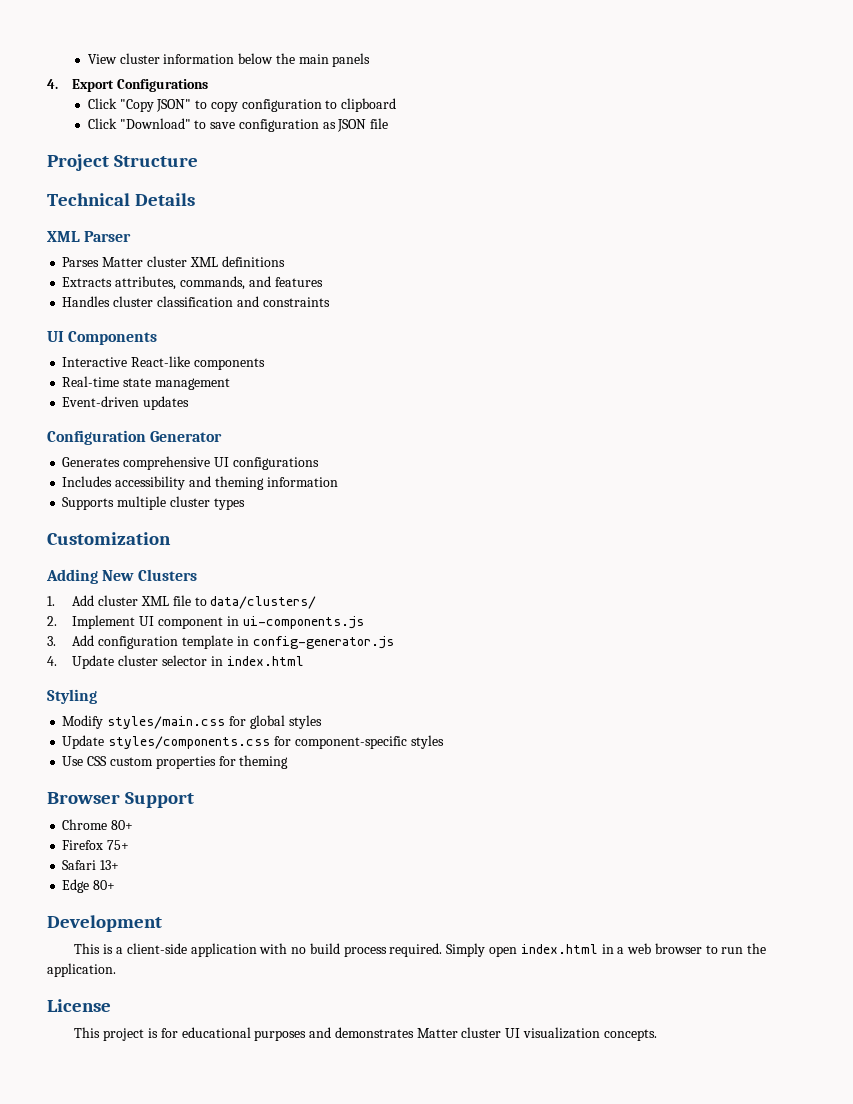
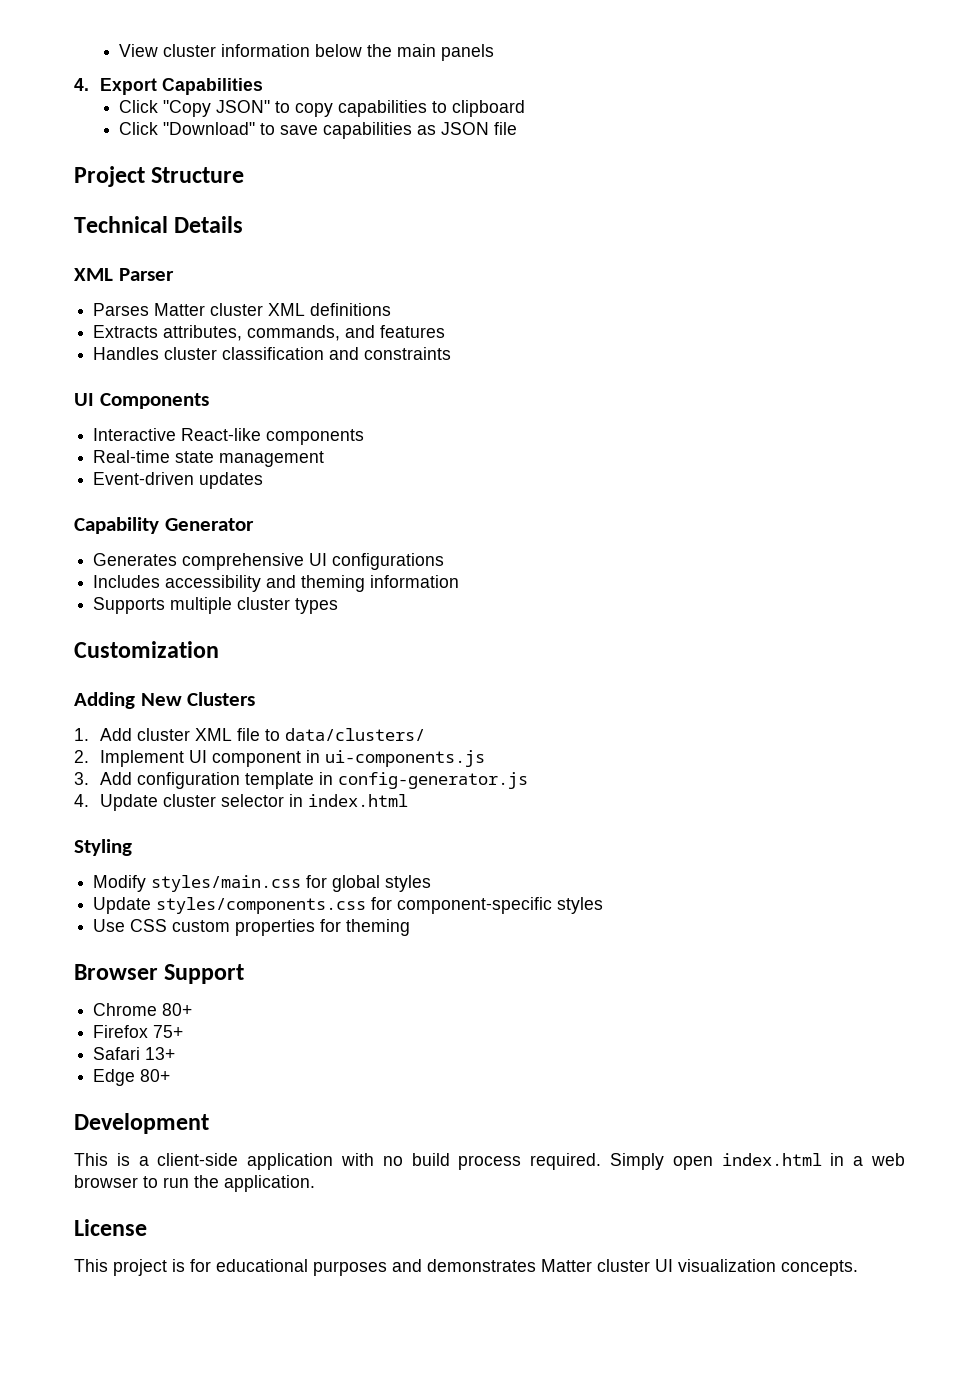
[117,79,209,92] Configurations -> [162,78,264,95] Capabilities
[241,99,322,112] configuration -> [338,100,428,117] capabilities
[238,119,319,132] configuration -> [323,122,413,139] capabilities
[47,430,146,445] Configuration -> [74,517,159,534] Capability

